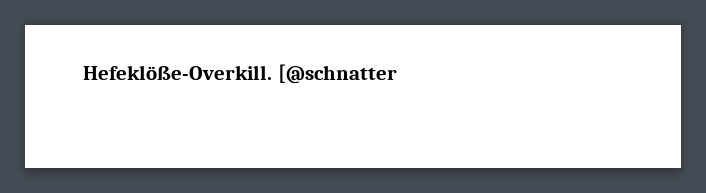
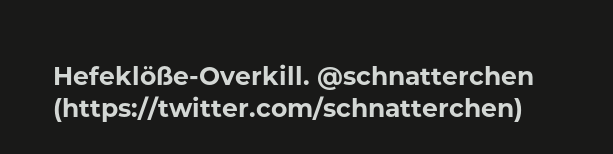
[277,64,397,84] [@schnatter -> [317,66,534,90] [53,96,523,122] @schnatterchen (https://twitter.com/schnatterchen)

